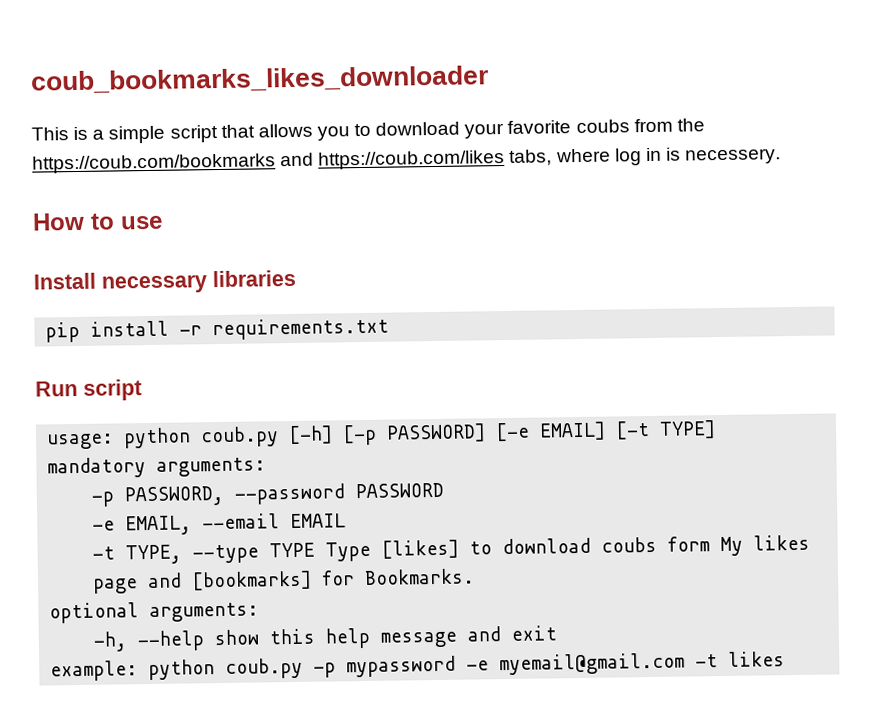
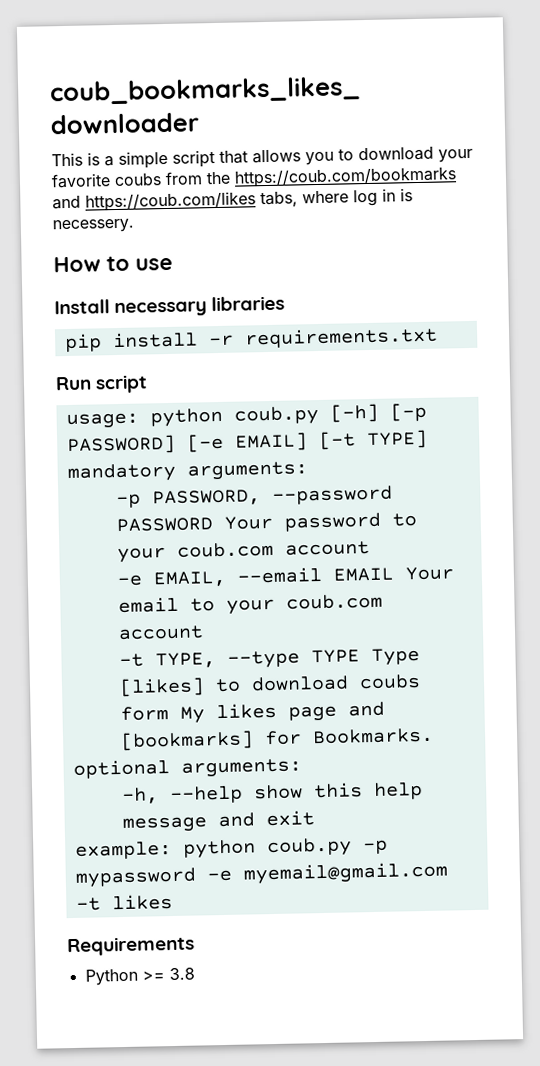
[92,513,347,536] // -e EMAIL, --email EMAIL -> [223,512,417,532] [116,541,370,564] [116,566,454,588] [117,593,383,615] [117,625,204,641] Your password to your coub.com account // -e EMAIL, --email EMAIL Your email to your coub.com account
(786, 659) none -> [67,935,195,957] [84,967,195,986] // Requirements // Python >= 3.8

